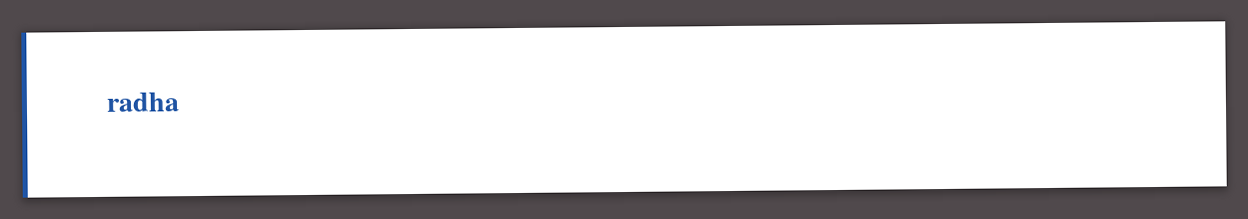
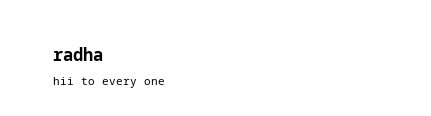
(179, 102) none -> [53,77,165,88] // hii to every one

